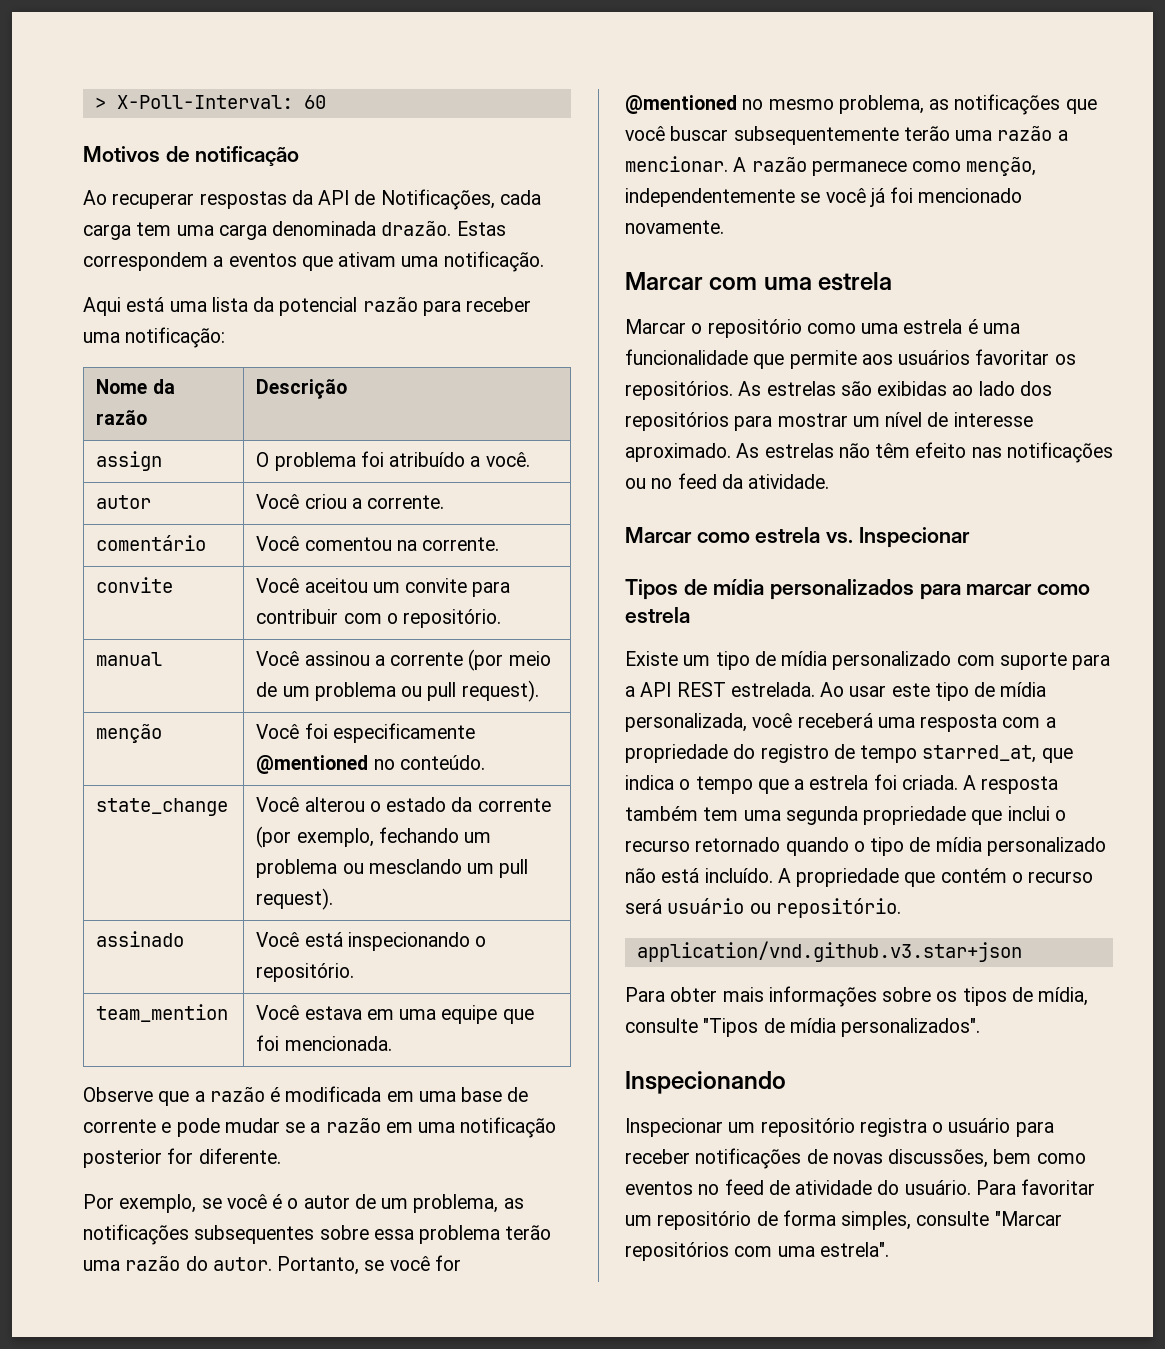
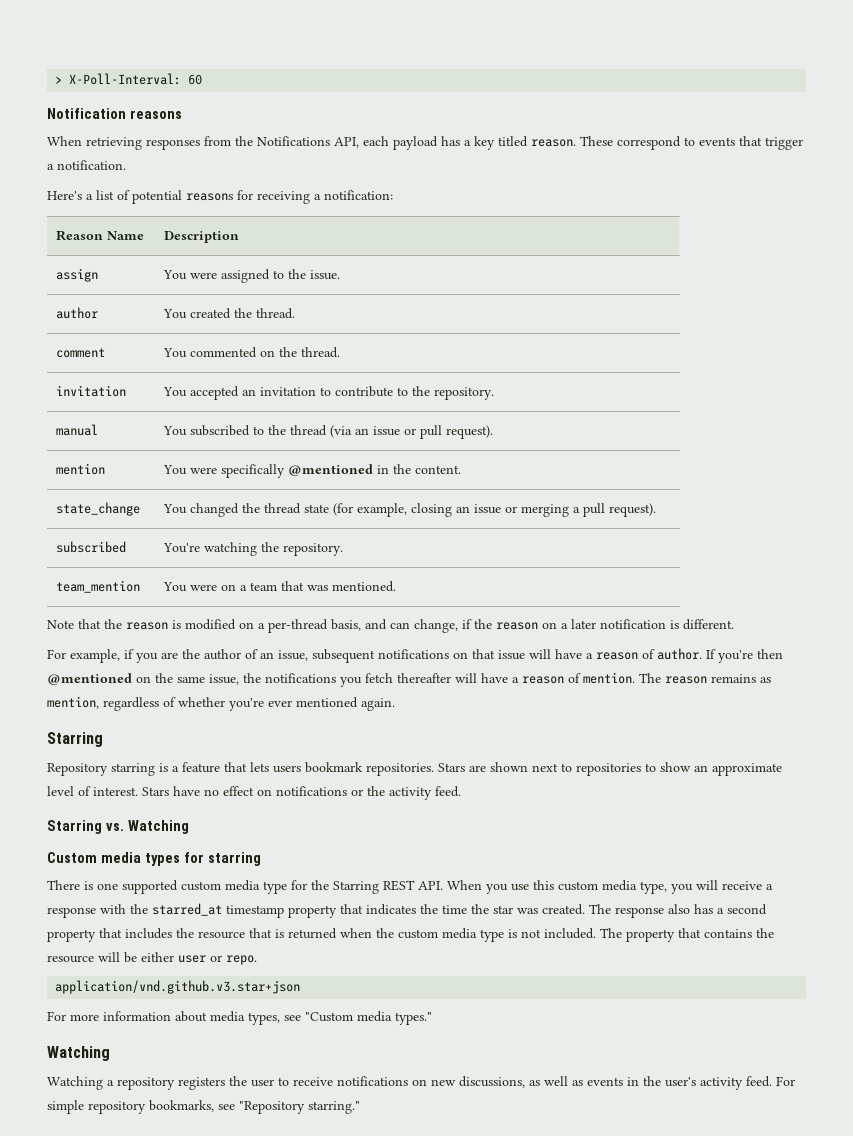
[83,146,300,166] [83,189,541,210] [83,221,506,240] [83,251,544,272] [83,297,532,316] [83,327,226,348] [96,379,175,394] [96,410,148,425] [256,379,348,399] [96,451,163,471] [256,451,530,471] [96,495,152,509] [256,494,445,509] [96,535,207,551] [256,536,500,551] [96,577,174,593] [256,578,511,597] [256,609,502,628] [96,652,163,666] [256,649,551,671] [256,680,539,702] [96,724,163,743] [256,723,475,743] [256,755,485,774] [96,798,229,816] [256,797,551,812] [256,826,492,848] [256,859,529,878] [256,888,334,910] [96,931,185,947] [256,932,487,951] [256,963,355,982] [96,1004,229,1022] [256,1005,534,1024] [256,1035,392,1051] [83,1086,529,1106] [83,1117,557,1138] [83,1148,281,1168] [83,1194,524,1213] [83,1224,552,1245] [83,1255,461,1275] [625,94,1097,115] [625,126,1068,145] [625,156,1037,176] [625,187,1023,207] [625,220,724,234] [625,272,893,291] [625,319,1020,338] [625,349,1076,369] [625,381,1052,400] [625,412,1033,431] [625,442,1113,463] [625,473,830,489] [625,527,970,548] [625,579,1091,600] [625,607,690,623] [625,651,1111,670] [625,682,1047,701] [625,713,1056,732] [625,744,1073,763] [625,774,1059,794] [625,806,1066,825] [625,837,1106,856] [625,868,1094,887] [625,898,901,918] [636,941,1022,962] [625,986,1089,1007] [625,1018,981,1037] [625,1071,786,1094] [625,1118,1054,1137] [625,1148,1086,1169] [625,1179,1096,1195] [625,1210,1062,1230] [625,1242,889,1261] Motivos de notificação // Ao recuperar respostas da API de Notificações, cada carga tem uma carga denominada drazão. Estas correspondem a eventos que ativam uma notificação. // Aqui está uma lista da potencial razão para receber uma notificação: // Nome da razão | Descrição // assign | O problema foi atribuído a você. // autor | Você criou a corrente. // comentário | Você comentou na corrente. // convite | Você aceitou um convite para contribuir com o repositório. // manual | Você assinou a corrente (por meio de um problema ou pull request). // menção | Você foi especificamente @mentioned no conteúdo. // state_change | Você alterou o estado da corrente (por exemplo, fechando um problema ou mesclando um pull request). // assinado | Você está inspecionando o repositório. // team_mention | Você estava em uma equipe que foi mencionada. // Observe que a razão é modificada em uma base de corrente e pode mudar se a razão em uma notificação posterior for diferente. // Por exemplo, se você é o autor de um problema, as notificações subsequentes sobre essa problema terão uma razão do autor. Portanto, se você for @mentioned no mesmo problema, as notificações que você buscar subsequentemente terão uma razão a mencionar. A razão permanece como menção, independentemente se você já foi mencionado novamente. // Marcar com uma estrela // Marcar o repositório como uma estrela é uma funcionalidade que permite aos usuários favoritar os repositórios. As estrelas são exibidas ao lado dos repositórios para mostrar um nível de interesse aproximado. As estrelas não têm efeito nas notificações ou no feed da atividade. // Marcar como estrela vs. Inspecionar // Tipos de mídia personalizados para marcar como estrela // Existe um tipo de mídia personalizado com suporte para a API REST estrelada. Ao usar este tipo de mídia personalizada, você receberá uma resposta com a propriedade do registro de tempo starred_at, que indica o tempo que a estrela foi criada. A resposta também tem uma segunda propriedade que inclui o recurso retornado quando o tipo de mídia personalizado não está incluído. A propriedade que contém o recurso será usuário ou repositório. // application/vnd.github.v3.star+json // Para obter mais informações sobre os tipos de mídia, consulte "Tipos de mídia personalizados". // Inspecionando // Inspecionar um repositório registra o usuário para receber notificações de novas discussões, bem como eventos no feed de atividade do usuário. Para favoritar um repositório de forma simples, consulte "Marcar repositórios com uma estrela". -> [47,108,182,119] [47,136,803,150] [47,160,126,170] [47,190,393,204] [56,230,145,241] [164,231,240,243] [56,268,99,282] [163,269,341,283] [56,307,99,319] [163,308,296,319] [56,348,106,358] [163,347,341,358] [56,385,127,397] [163,386,495,400] [56,424,99,436] [163,425,494,439] [56,463,106,475] [163,464,462,478] [56,502,141,516] [163,503,657,517] [56,541,127,553] [163,542,344,556] [56,580,141,593] [163,581,397,592] [47,619,734,633] [47,648,783,663] [47,672,771,687] [47,696,395,711] [47,732,103,747] [47,762,782,776] [47,786,461,800] [47,820,189,834] [47,852,261,866] [47,880,773,894] [47,903,767,918] [47,928,774,942] [47,952,257,965] [55,980,301,994] [47,1011,432,1025] [47,1046,110,1061] [47,1076,795,1090] [47,1100,360,1114] Notification reasons // When retrieving responses from the Notifications API, each payload has a key titled reason. These correspond to events that trigger a notification. // Here's a list of potential reasons for receiving a notification: // Reason Name | Description // assign | You were assigned to the issue. // author | You created the thread. // comment | You commented on the thread. // invitation | You accepted an invitation to contribute to the repository. // manual | You subscribed to the thread (via an issue or pull request). // mention | You were specifically @mentioned in the content. // state_change | You changed the thread state (for example, closing an issue or merging a pull request). // subscribed | You're watching the repository. // team_mention | You were on a team that was mentioned. // Note that the reason is modified on a per-thread basis, and can change, if the reason on a later notification is different. // For example, if you are the author of an issue, subsequent notifications on that issue will have a reason of author. If you're then @mentioned on the same issue, the notifications you fetch thereafter will have a reason of mention. The reason remains as mention, regardless of whether you're ever mentioned again. // Starring // Repository starring is a feature that lets users bookmark repositories. Stars are shown next to repositories to show an approximate level of interest. Stars have no effect on notifications or the activity feed. // Starring vs. Watching // Custom media types for starring // There is one supported custom media type for the Starring REST API. When you use this custom media type, you will receive a response with the starred_at timestamp property that indicates the time the star was created. The response also has a second property that includes the resource that is returned when the custom media type is not included. The property that contains the resource will be either user or repo. // application/vnd.github.v3.star+json // For more information about media types, see "Custom media types." // Watching // Watching a repository registers the user to receive notifications on new discussions, as well as events in the user's activity feed. For simple repository bookmarks, see "Repository starring."

